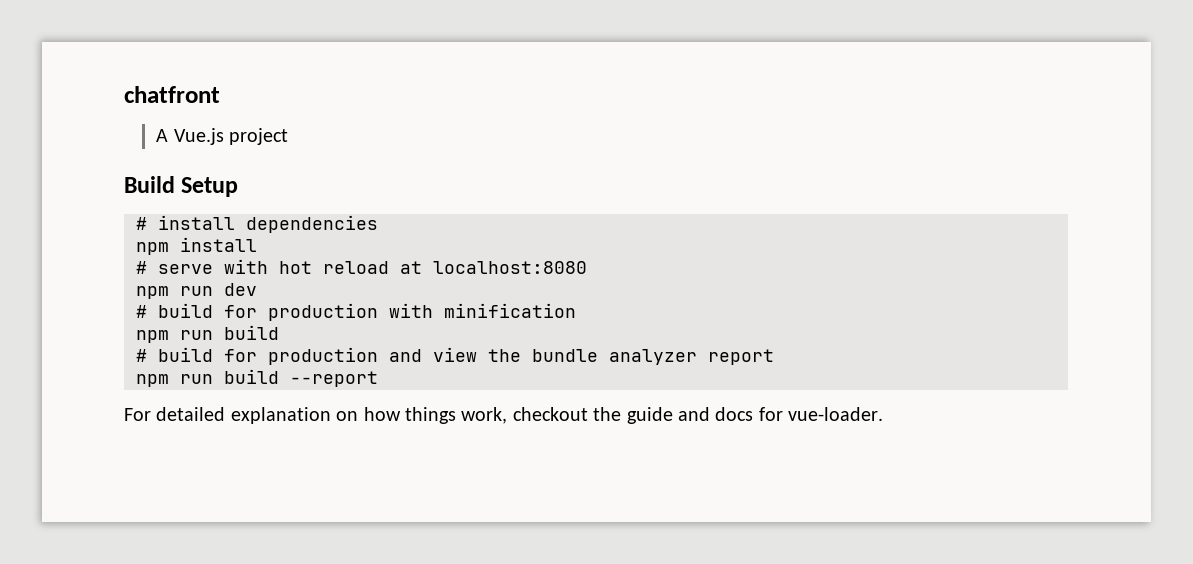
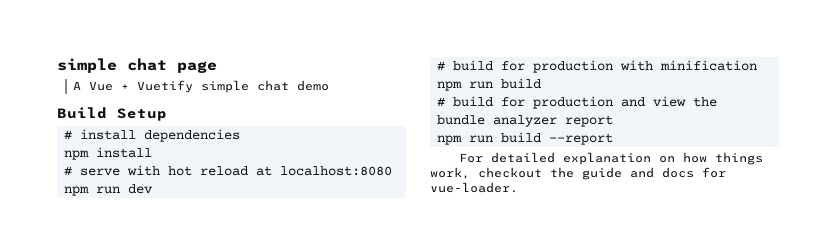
[124,86,220,103] [156,128,288,145] chatfront // A Vue.js project -> [57,58,217,73] [72,80,329,93] simple chat page // A Vue + Vuetify simple chat demo

